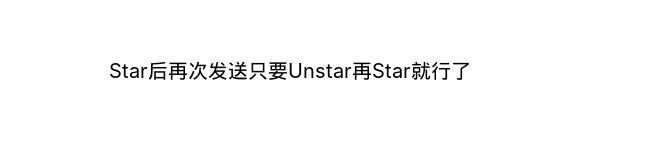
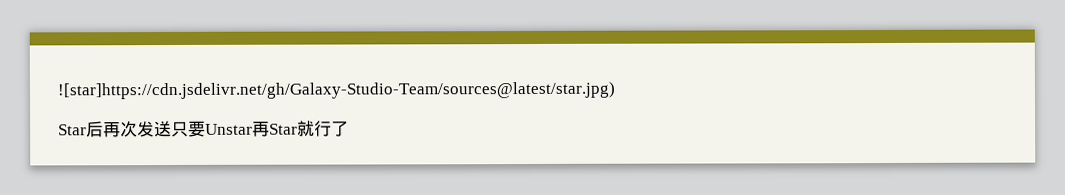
(108, 70) none -> [57,81,616,100] ![star]https://cdn.jsdelivr.net/gh/Galaxy-Studio-Team/sources@latest/star.jpg) //

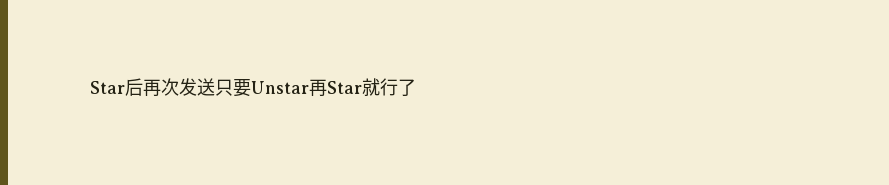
[57,81,616,100] ![star]https://cdn.jsdelivr.net/gh/Galaxy-Studio-Team/sources@latest/star.jpg) // -> (90, 87) none

